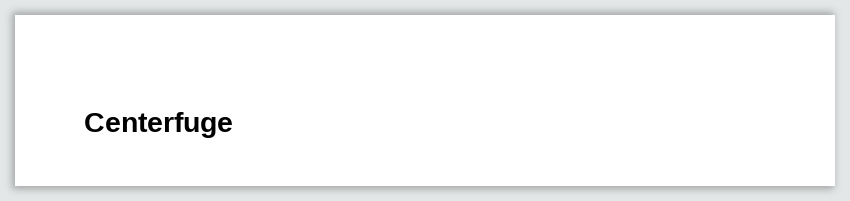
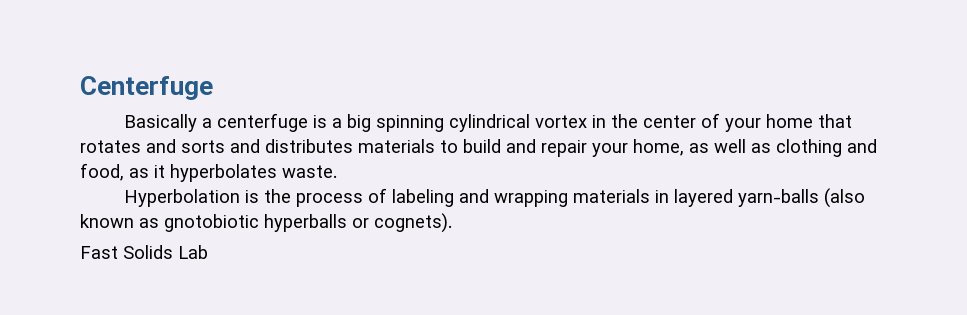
(233, 125) none -> [124,113,853,132] [80,139,877,157] [80,163,337,182] [124,188,866,208] [80,213,452,233] [80,245,208,259] // Basically a centerfuge is a big spinning cylindrical vortex in the center of your home that rotates and sorts and distributes materials to build and repair your home, as well as clothing and food, as it hyperbolates waste. // Hyperbolation is the process of labeling and wrapping materials in layered yarn-balls (also known as gnotobiotic hyperballs or cognets). // Fast Solids Lab

